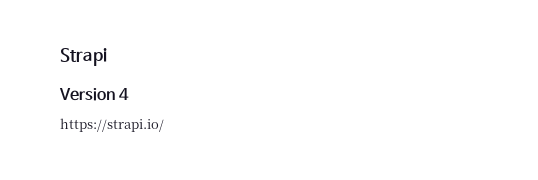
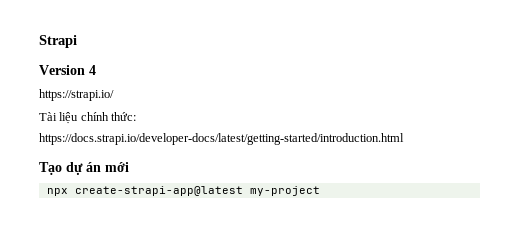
(164, 125) none -> [39,112,137,124] [39,133,404,145] [39,162,129,175] [46,186,320,196] // Tài liệu chính thức: // https://docs.strapi.io/developer-docs/latest/getting-started/introduction.html // Tạo dự án mới // npx create-strapi-app@latest my-project

